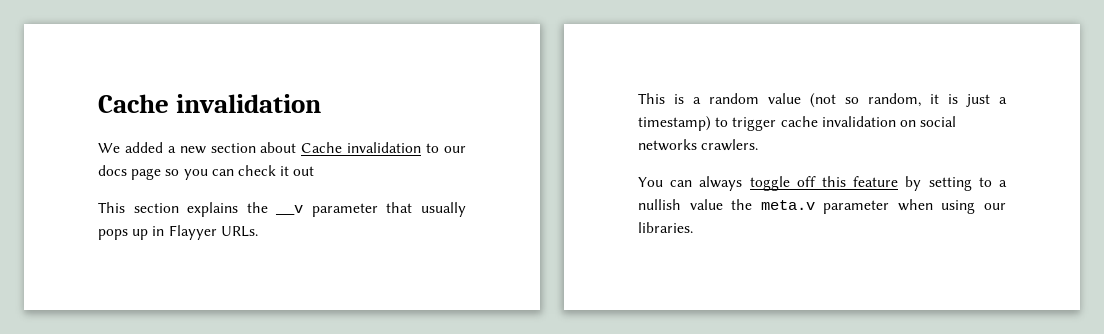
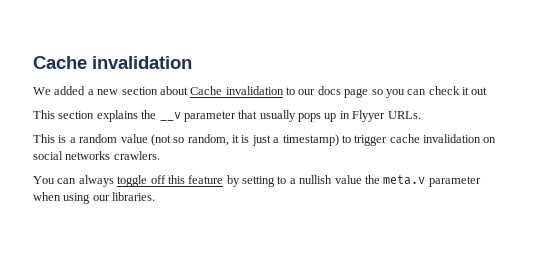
[168,225,217,240] Flayyer -> [352,110,386,122] Flyyer

